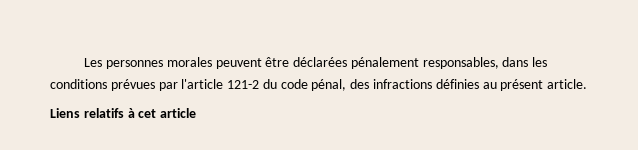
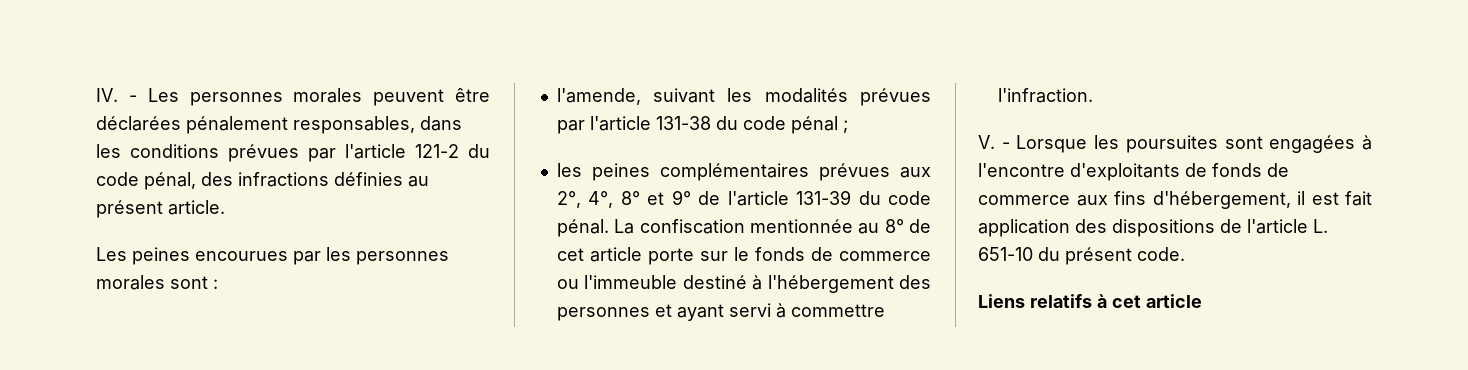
(84, 62) none -> [96,88,137,102] IV. -
(588, 84) none -> [96,247,449,265] [96,275,218,290] [556,88,931,106] [556,116,848,134] [556,163,931,181] [556,190,931,208] [556,219,931,237] [556,247,931,265] [556,275,931,293] [556,303,885,321] [997,88,1093,103] [978,135,1372,153] [978,163,1289,181] [978,191,1372,209] [978,219,1328,237] [978,247,1185,265] // Les peines encourues par les personnes morales sont : // l'amende, suivant les modalités prévues par l'article 131-38 du code pénal ; // les peines complémentaires prévues aux 2°, 4°, 8° et 9° de l'article 131-39 du code pénal. La confiscation mentionnée au 8° de cet article porte sur le fonds de commerce ou l'immeuble destiné à l'hébergement des personnes et ayant servi à commettre l'infraction. // V. - Lorsque les poursuites sont engagées à l'encontre d'exploitants de fonds de commerce aux fins d'hébergement, il est fait application des dispositions de l'article L. 651-10 du présent code.

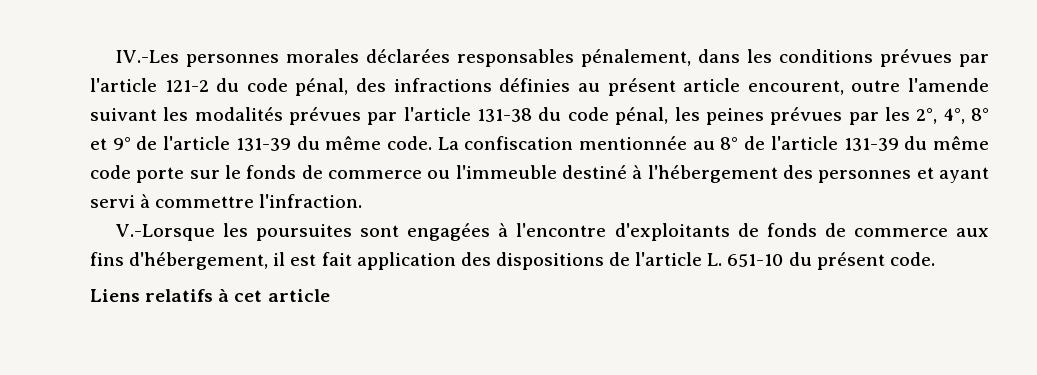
[96,88,490,106] [96,116,415,134] IV. - Les personnes morales peuvent être déclarées pénalement responsables, -> [115,49,691,67] IV.-Les personnes morales déclarées responsables pénalement,
[168,200,225,215] [96,247,449,265] [96,275,218,290] [556,88,641,105] article. // Les peines encourues par les personnes morales sont : // l'amende, -> [683,78,989,95] article encourent, outre l'amende
[790,116,848,134] [556,163,931,181] pénal ; // les peines complémentaires prévues aux -> [615,107,910,125] pénal, les peines prévues par les
[888,191,931,205] [556,219,609,237] code pénal. -> [325,136,432,150] même code.
[556,247,642,262] cet article -> [770,136,990,151] [90,165,131,179] l'article 131-39 du même code
[978,135,1088,153] V. - Lorsque -> [115,224,215,241] V.-Lorsque

